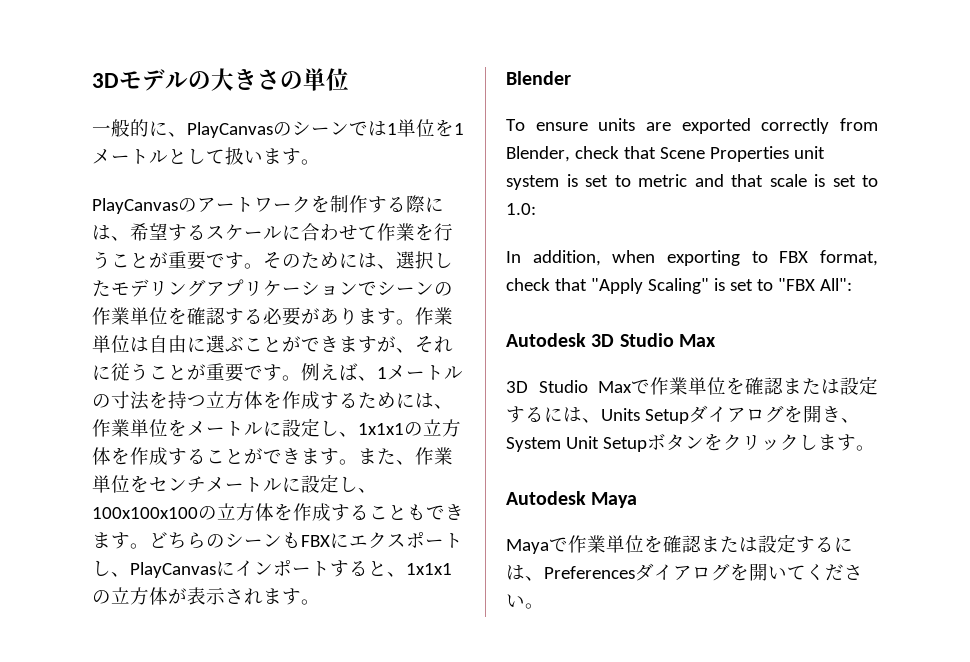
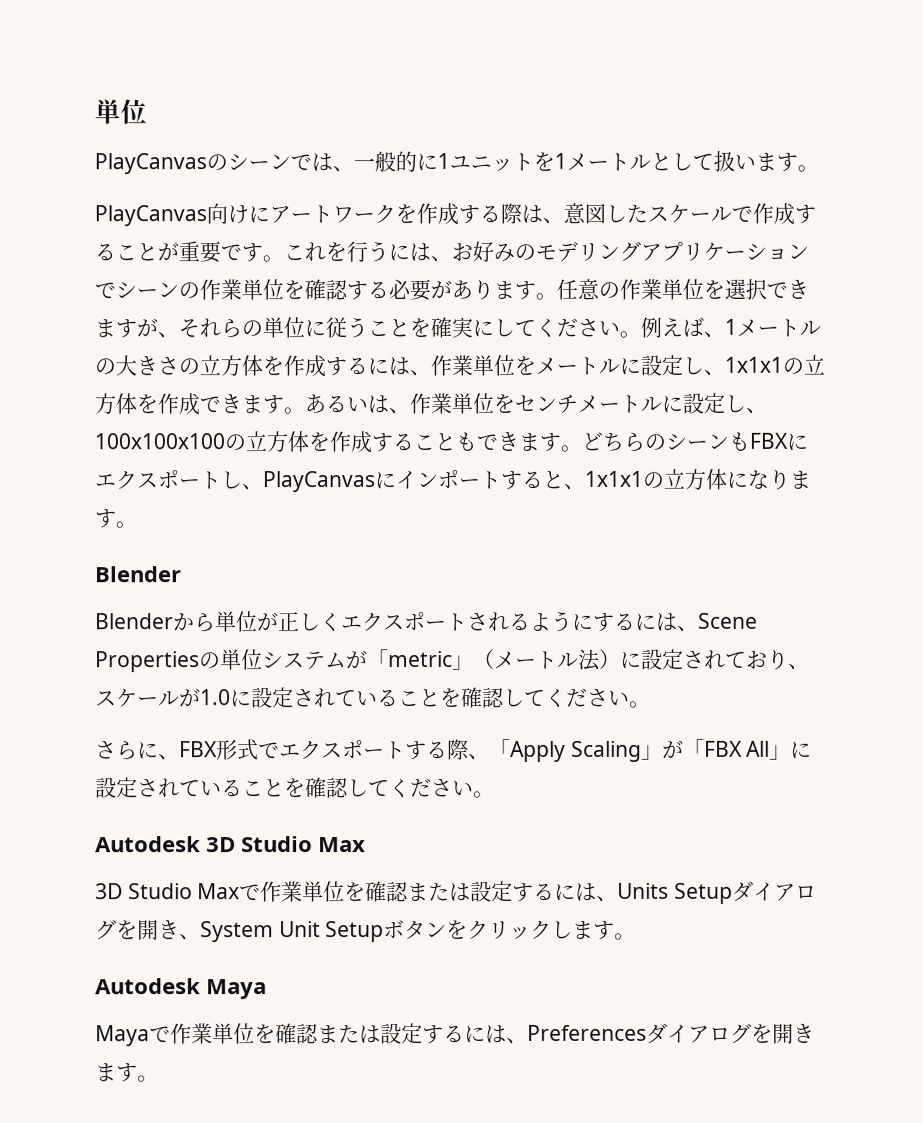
[92,68,303,91] 3Dモデルの大きさの -> (94, 112) none
[92,119,187,137] 一般的に、 -> (147, 112) none
[387,119,435,137] 1単位 -> [332,151,534,173] 、一般的に1ユニット
[178,198,197,212] の -> [206,203,270,225] 向けに
[330,195,444,213] [92,223,453,241] [92,251,453,270] [92,280,111,297] 制作する際には、希望するスケールに合わせて作業を行うことが重要です。そのためには、選択した -> [416,202,816,226] [94,240,536,264] 作成する際は、意図したスケールで作成することが重要です。これを行うには、お好みの
[415,307,453,325] [92,335,301,353] 作業単位は自由に選ぶことが -> [556,278,767,300] 任意の作業単位を選択
(453, 344) none -> [220,317,305,339] らの単位
[187,363,282,382] が重要です -> [409,316,620,339] を確実にしてください
[111,391,396,410] 寸法を持つ立方体を作成するため -> [115,355,368,378] 大きさの立方体を作成する
[168,448,396,465] することができます。また -> [199,394,389,415] できます。あるいは
[168,587,263,605] が表示され -> [726,469,790,490] になり
[506,118,878,134] [506,146,825,162] [506,174,878,190] [506,203,536,215] [506,250,878,266] [506,278,852,294] To ensure units are exported correctly from Blender, check that Scene Properties unit system is set to metric and that scale is set to 1.0: // In addition, when exporting to FBX format, check that "Apply Scaling" is set to "FBX All": -> [95,610,758,633] [95,648,810,673] [95,686,651,709] [95,738,813,762] [95,777,495,799] Blenderから単位が正しくエクスポートされるようにするには、Scene Propertiesの単位システムが「metric」（メートル法）に設定されており、スケールが1.0に設定されていることを確認してください。 // さらに、FBX形式でエクスポートする際、「Apply Scaling」が「FBX All」に設定されていることを確認してください。
[768,564,863,581] [506,594,525,608] いてください -> [793,1023,815,1043] [95,1063,138,1083] きます

